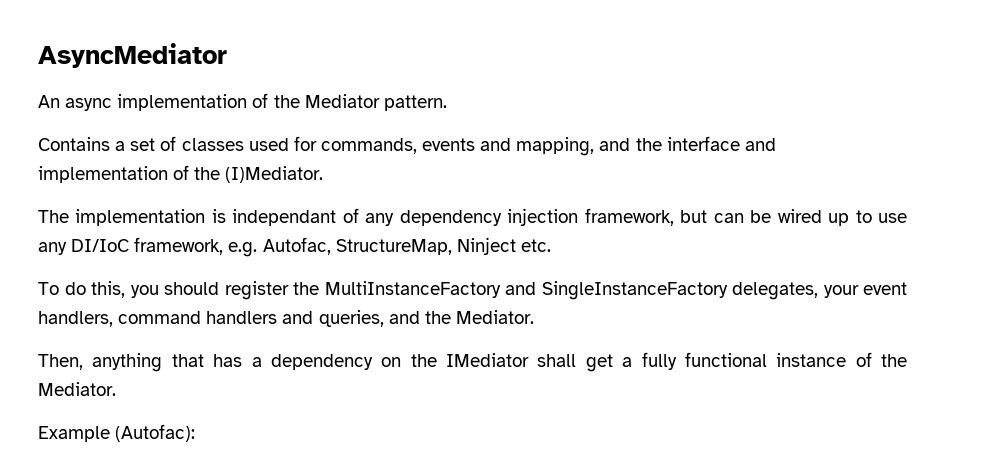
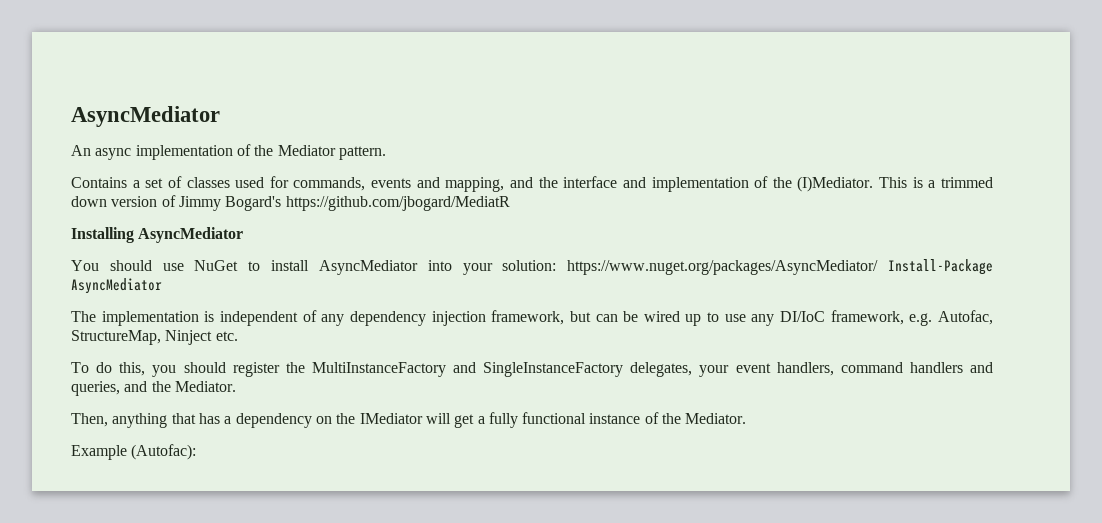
(324, 174) none -> [879,177,993,188] [71,195,510,211] [71,227,244,243] [71,259,993,275] [71,278,162,294] This is a trimmed down version of Jimmy Bogard's https://github.com/jbogard/MediatR // Installing AsyncMediator // You should use NuGet to install AsyncMediator into your solution: https://www.nuget.org/packages/AsyncMediator/ Install-Package AsyncMediator
[232,209,337,226] independant -> [219,311,298,326] independent
[537,354,577,367] shall -> [425,413,451,424] will

